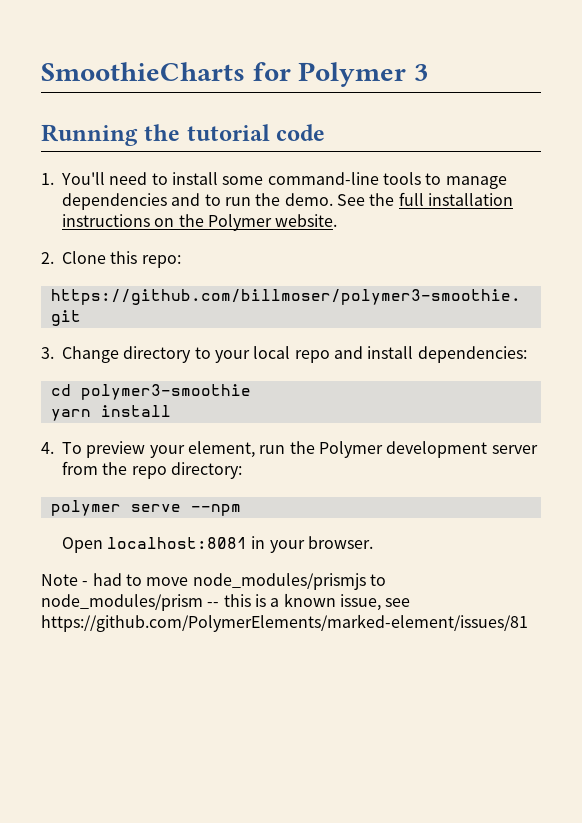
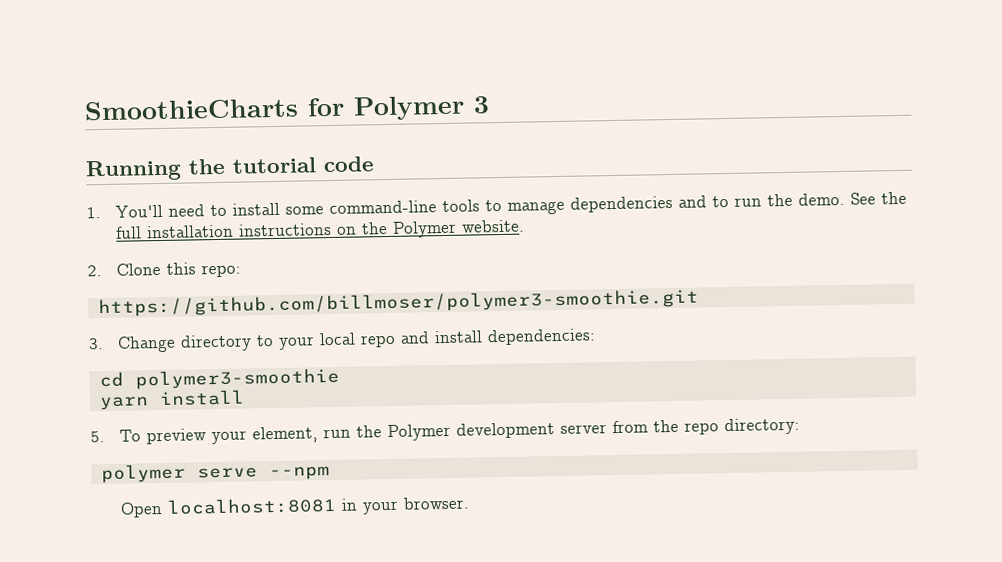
[41,442,54,454] 4. -> [90,431,105,443] 5.
[41,573,386,590] [41,593,411,611] [41,614,528,632] // Note - had to move node_modules/prismjs to node_modules/prism -- this is a known issue, see https://github.com/PolymerElements/marked-element/issues/81 -> (470, 503) none

